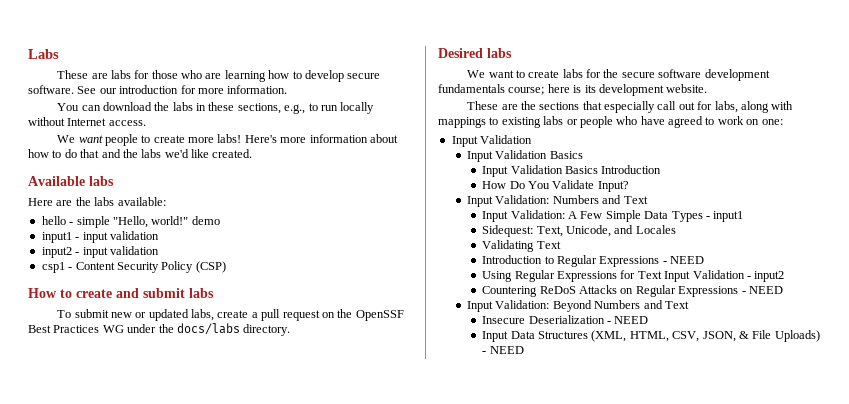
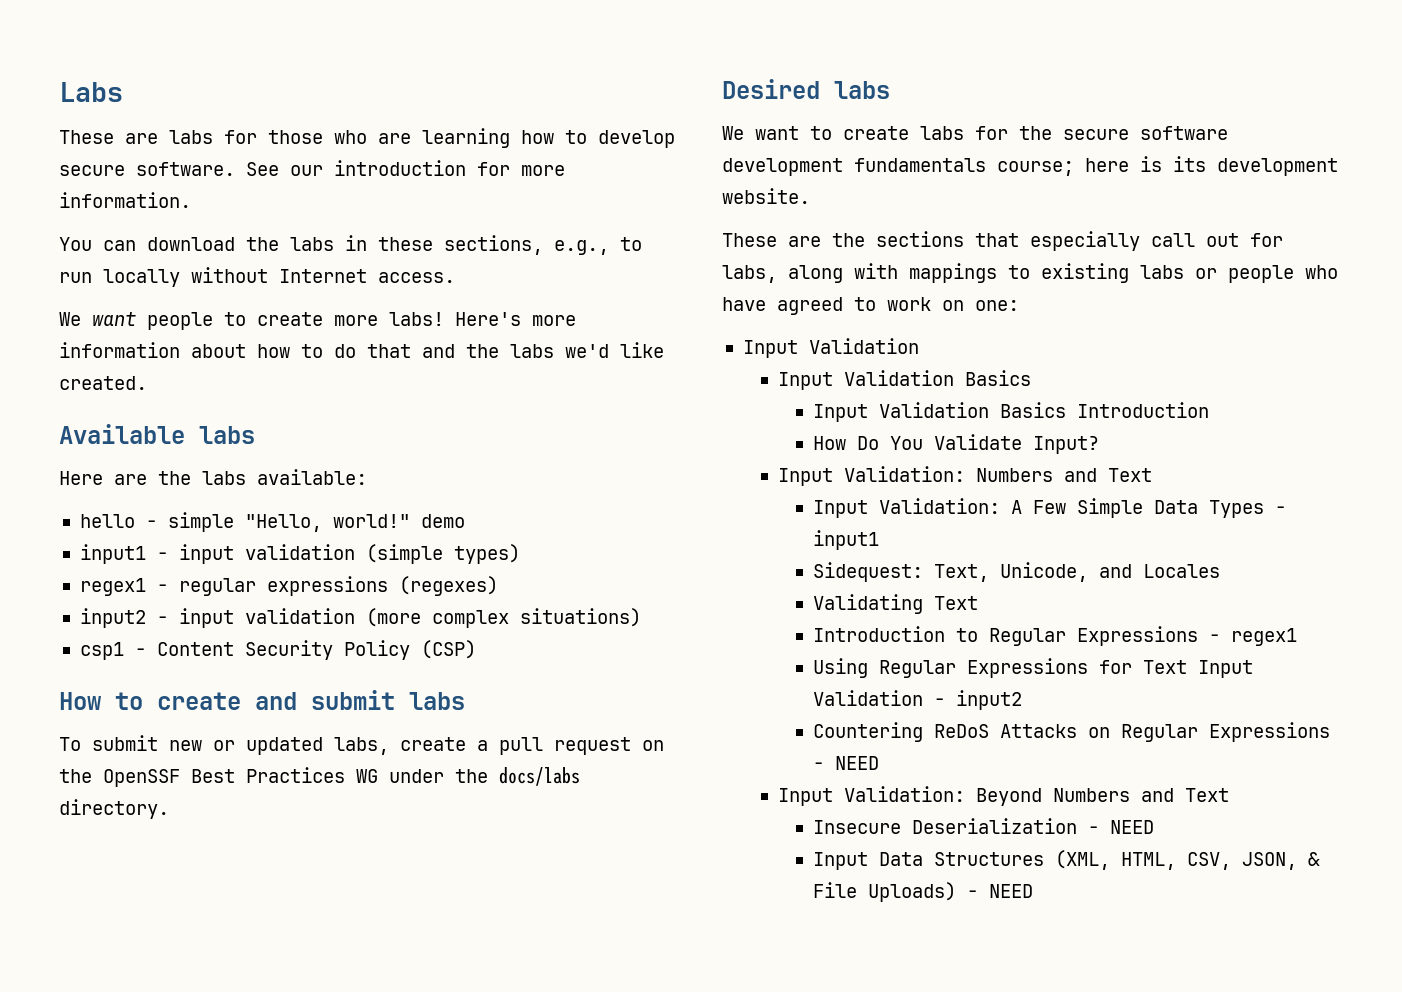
(159, 235) none -> [365,544,520,564] [79,576,498,596] (simple types) // regex1 - regular expressions (regexes)
(159, 250) none -> [365,608,641,628] (more complex situations)
[670,256,705,264] NEED -> [1231,628,1298,646] regex1

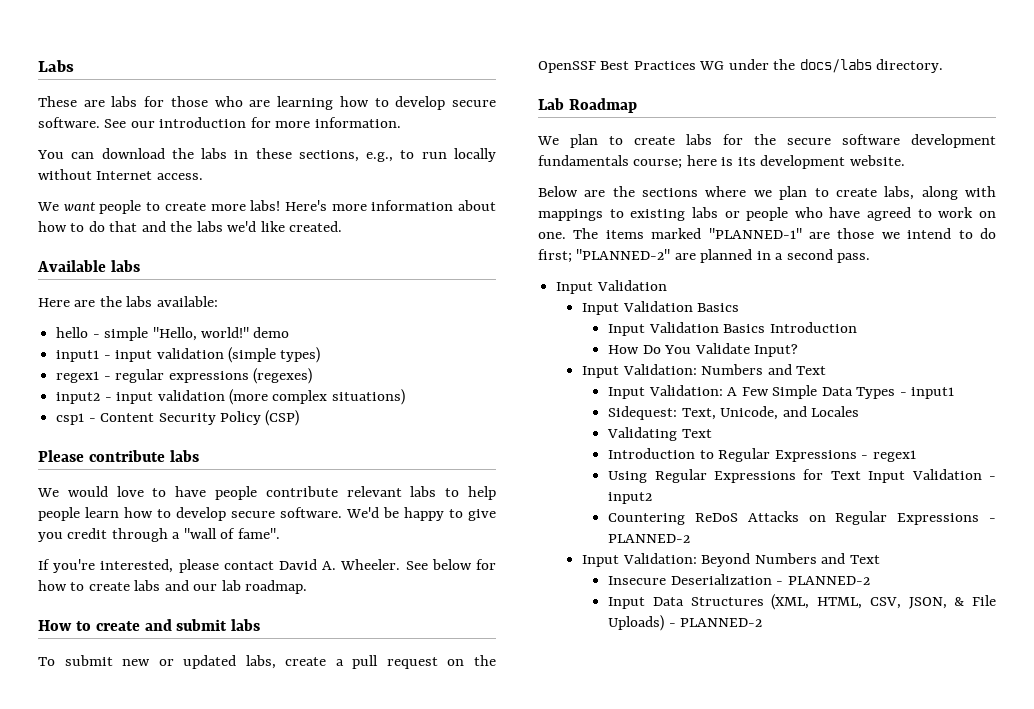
(476, 649) none -> [38,450,199,462] [37,486,497,500] [38,507,496,521] [38,528,280,542] [38,559,496,573] [38,580,308,594] // Please contribute labs // We would love to have people contribute relevant labs to help people learn how to develop secure software. We'd be happy to give you credit through a "wall of fame". // If you're interested, please contact David A. Wheeler. See below for how to create labs and our lab roadmap.
[722,79,890,99] [722,126,799,140] Desired labs // We want -> [538,98,637,113] [537,134,598,148] Lab Roadmap // We plan
[722,233,777,247] These -> [538,186,578,197] Below
[975,231,1283,251] that especially call out for -> [705,186,877,200] where we plan to create
[975,300,1019,311] one: -> [538,228,996,239] [538,249,871,263] one. The items marked "PLANNED-1" are those we intend to do first; "PLANNED-2" are planned in a second pass.
[835,756,880,770] NEED -> [608,534,691,543] PLANNED-2
[1110,820,1155,834] NEED -> [787,576,870,585] PLANNED-2
[989,884,1034,898] NEED -> [680,618,763,627] PLANNED-2

